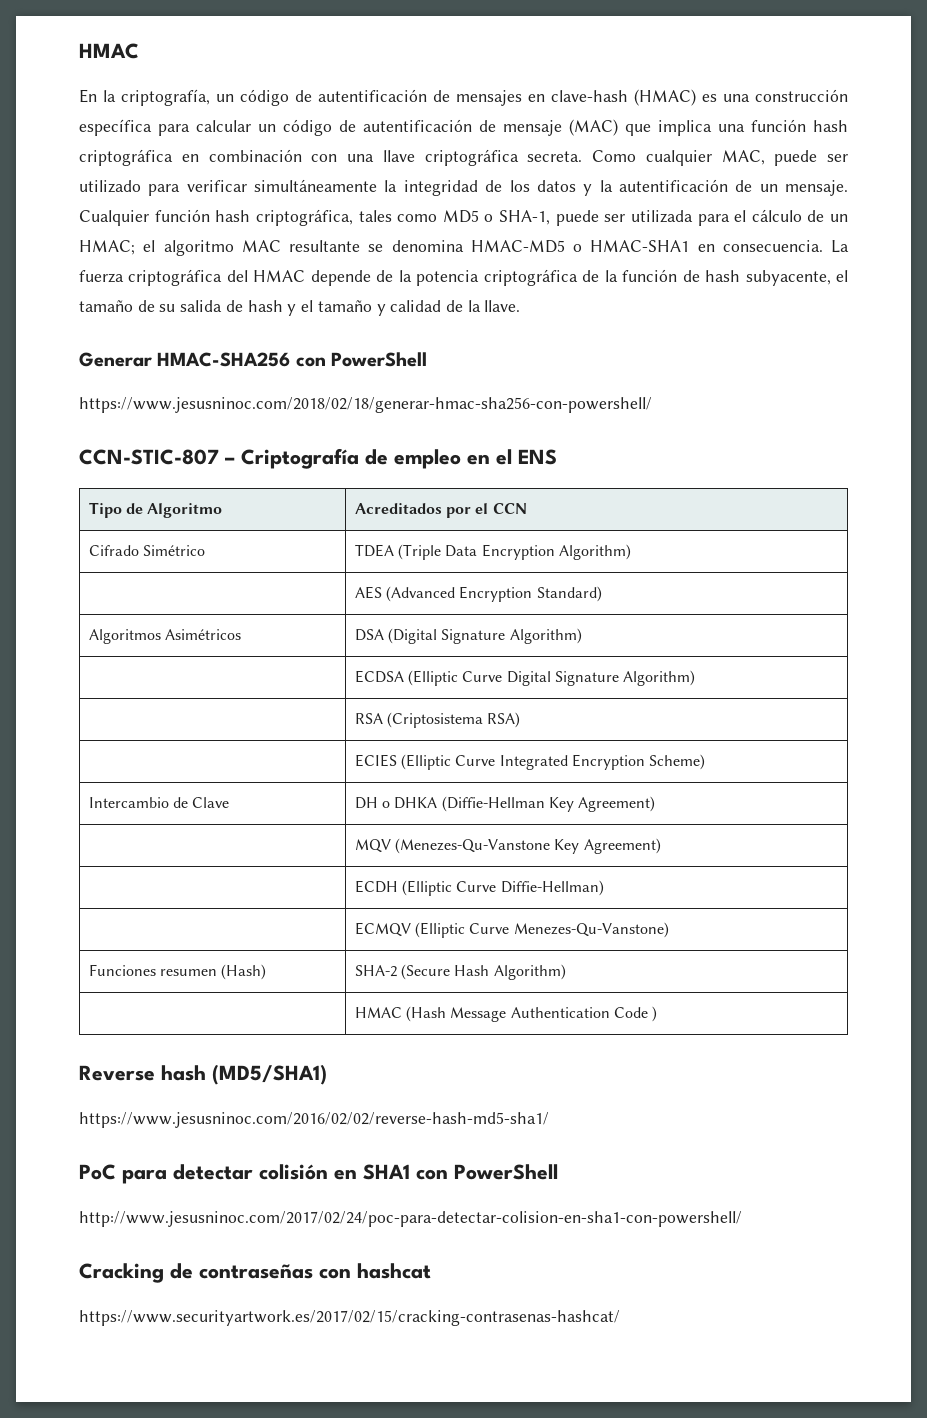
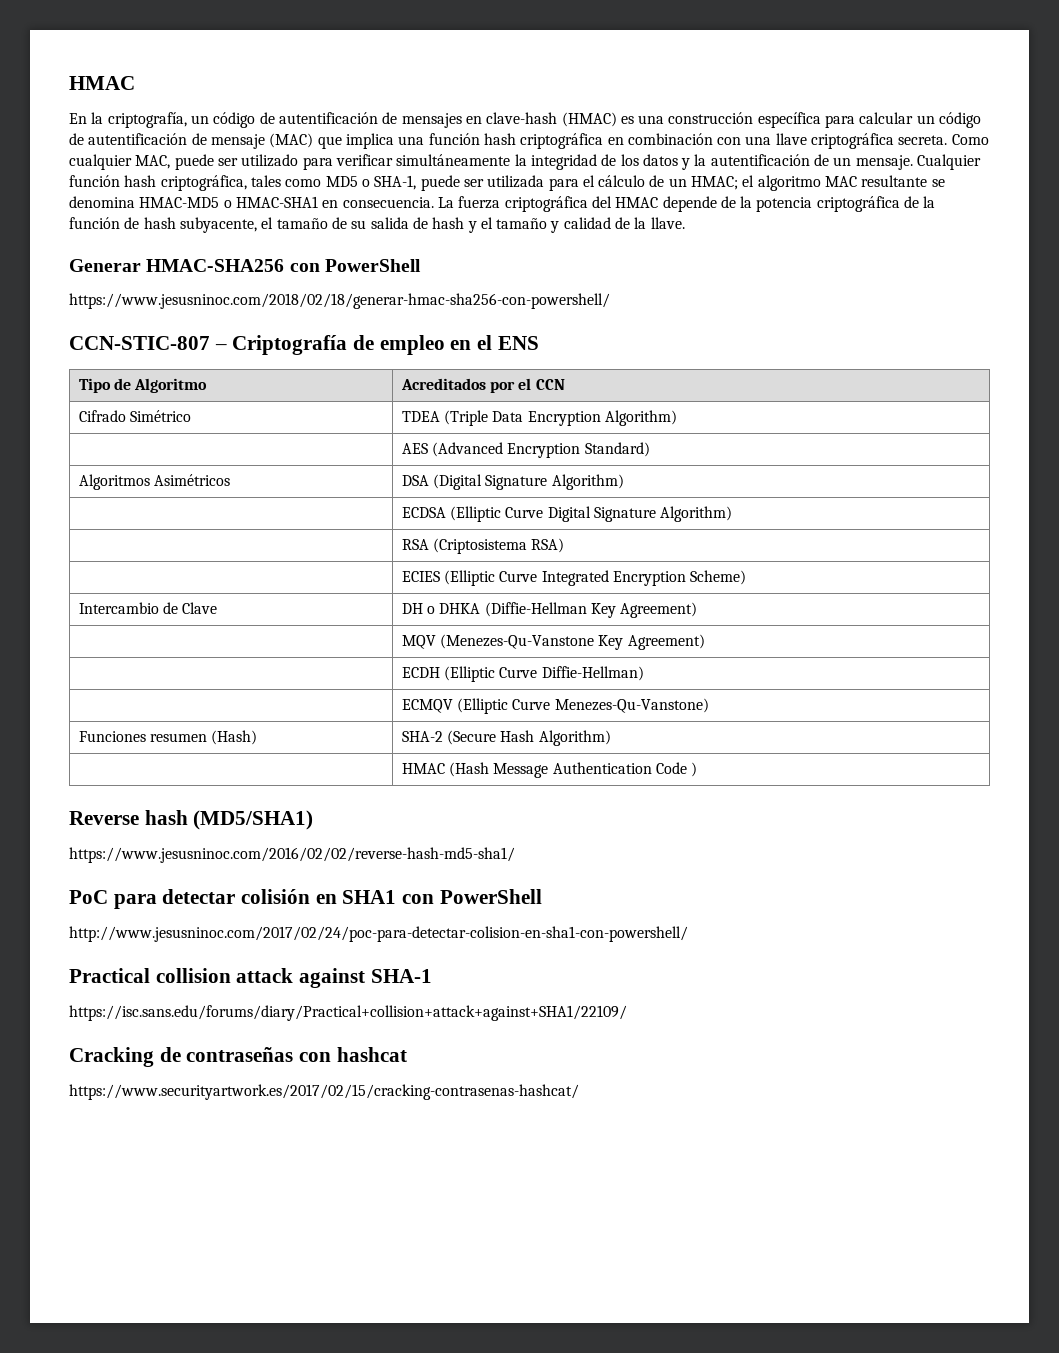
(742, 1219) none -> [69,968,432,988] [69,1005,627,1021] // Practical collision attack against SHA-1 // https://isc.sans.edu/forums/diary/Practical+collision+attack+against+SHA1/22109/

